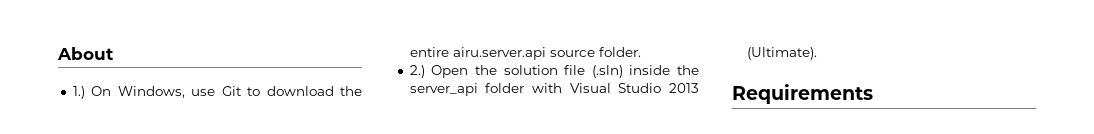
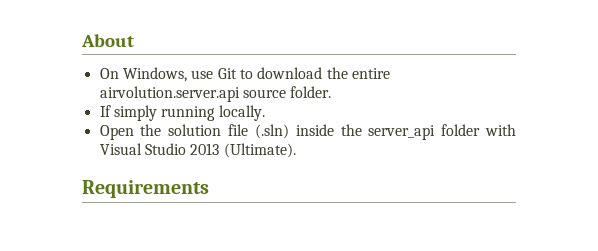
[72,86,85,99] 1.) -> (134, 40) none
[452,47,546,60] airu.server.api -> [99,86,240,102] airvolution.server.api
[409,65,425,78] 2.) -> [99,105,265,121] If simply running locally. //

